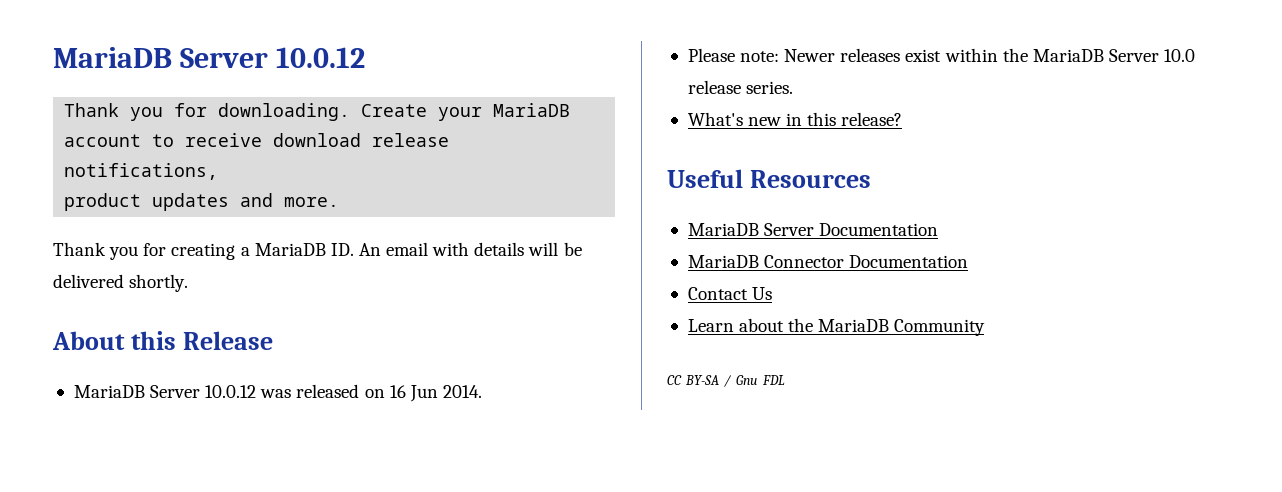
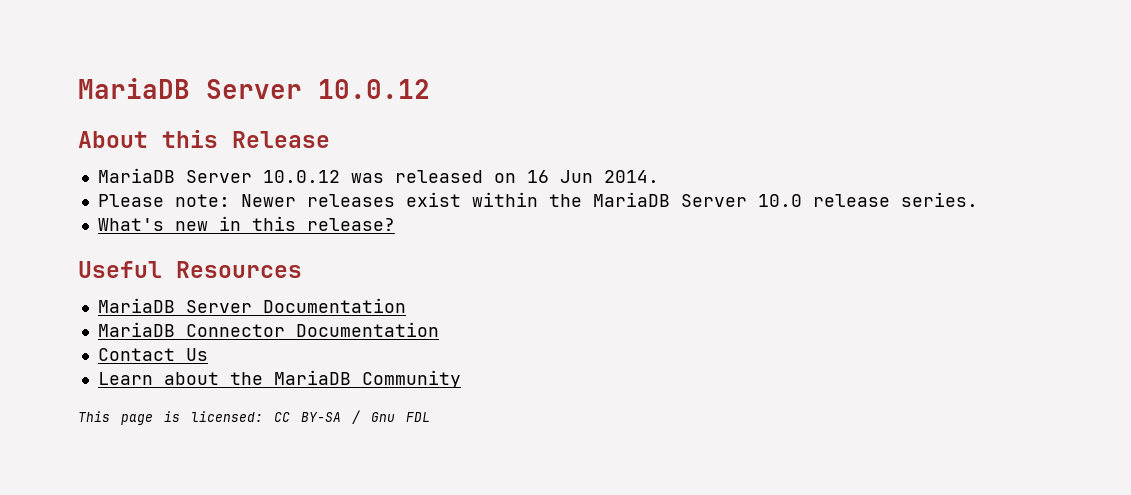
[53,47,365,68] [64,103,571,121] [64,133,450,147] [64,163,219,180] [64,193,340,211] [53,242,582,260] [53,274,189,292] MariaDB Server 10.0.12 // Thank you for downloading. Create your MariaDB account to receive download release notifications, // product updates and more. // Thank you for creating a MariaDB ID. An email with details will be delivered shortly. -> [78,78,430,99] MariaDB Server 10.0.12
(986, 327) none -> [78,411,263,425] This page is licensed:

